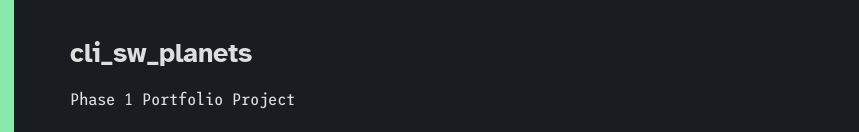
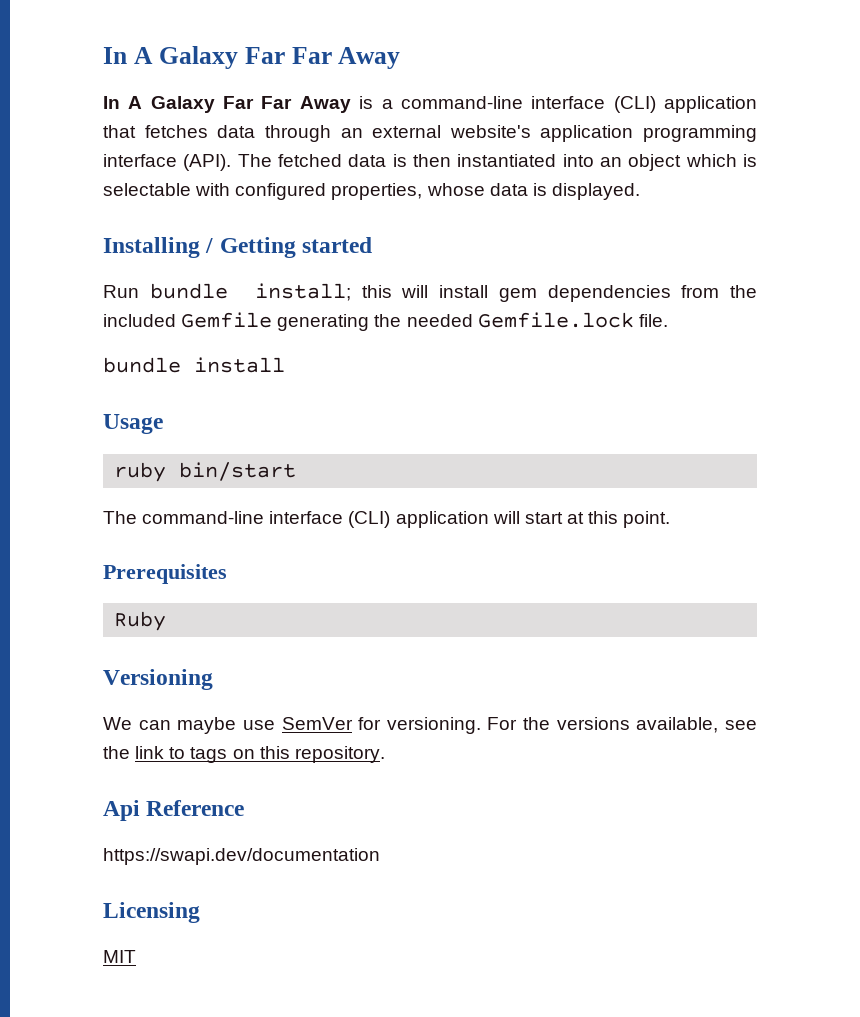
[70,41,252,66] [70,91,295,109] cli_sw_planets // Phase 1 Portfolio Project -> [103,46,401,69] [103,96,758,113] [103,125,757,142] [103,154,758,171] [103,183,640,200] [103,237,373,258] [103,283,757,302] [103,312,668,331] [103,357,285,373] [103,414,163,434] [114,462,297,482] [103,511,671,528] [103,564,227,584] [114,611,167,631] [103,669,213,690] [103,717,757,734] [103,746,385,763] [103,800,245,821] [103,848,380,865] [103,902,200,923] [103,950,136,963] In A Galaxy Far Far Away // In A Galaxy Far Far Away is a command-line interface (CLI) application that fetches data through an external website's application programming interface (API). The fetched data is then instantiated into an object which is selectable with configured properties, whose data is displayed. // Installing / Getting started // Run bundle install; this will install gem dependencies from the included Gemfile generating the needed Gemfile.lock file. // bundle install // Usage // ruby bin/start // The command-line interface (CLI) application will start at this point. // Prerequisites // Ruby // Versioning // We can maybe use SemVer for versioning. For the versions available, see the link to tags on this repository. // Api Reference // https://swapi.dev/documentation // Licensing // MIT

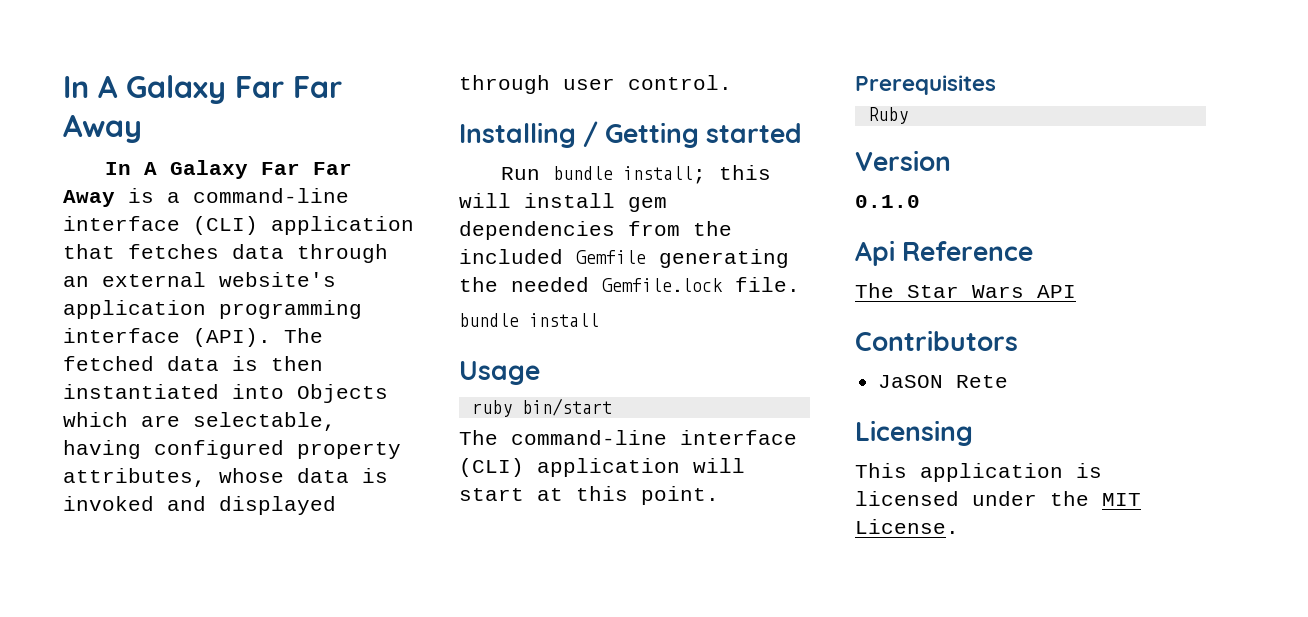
[600,154,758,171] [103,183,640,200] an object which is selectable with configured properties, whose data is displayed. -> [297,384,388,403] [63,412,336,431] [63,440,401,459] [63,468,388,487] [63,496,336,515] [459,75,732,94] Objects which are selectable, having configured property attributes, whose data is invoked and displayed through user control.
[103,669,213,690] [103,717,757,734] [103,746,385,763] [103,800,245,821] [103,848,380,865] [103,902,200,923] [103,950,136,963] Versioning // We can maybe use SemVer for versioning. For the versions available, see the link to tags on this repository. // Api Reference // https://swapi.dev/documentation // Licensing // MIT -> [855,150,951,171] [855,195,920,208] [855,240,1034,266] [855,283,1076,298] [855,330,1018,351] [878,375,1009,388] [855,420,973,446] [855,463,1102,482] [855,491,1141,506] [855,519,959,534] Version // 0.1.0 // Api Reference // The Star Wars API // Contributors // JaSON Rete // Licensing // This application is licensed under the MIT License.

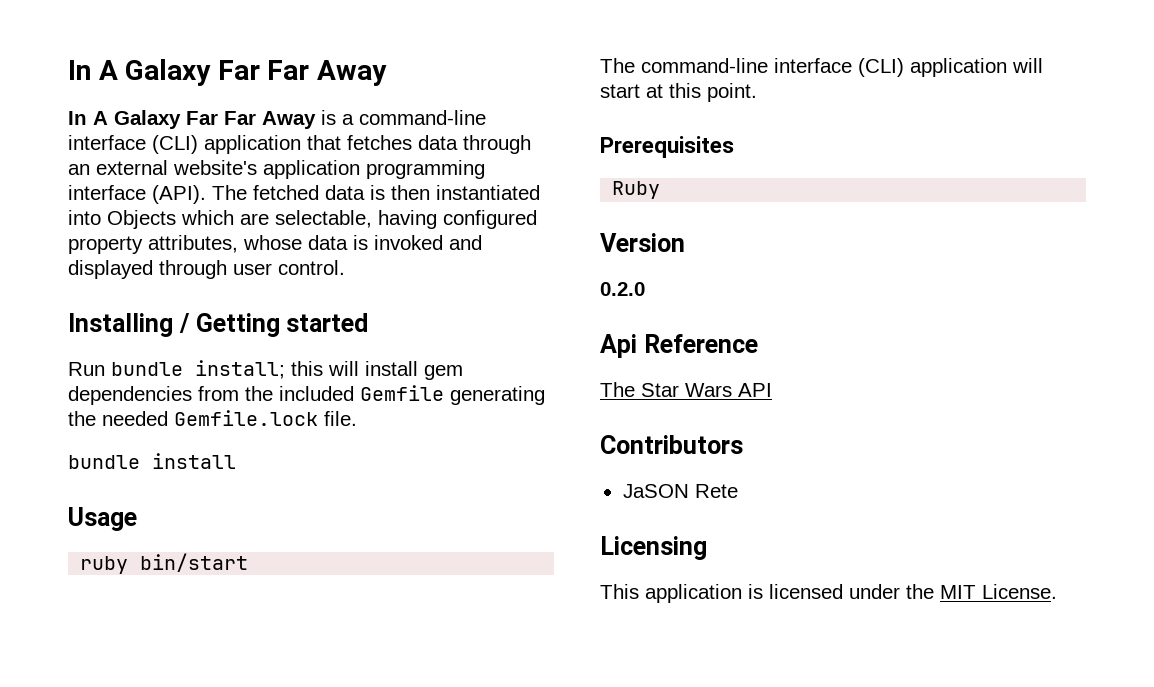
[855,195,920,208] 0.1.0 -> [600,282,645,296] 0.2.0

